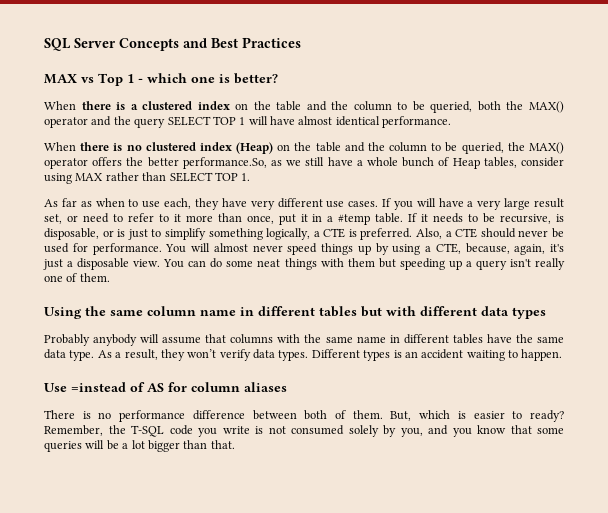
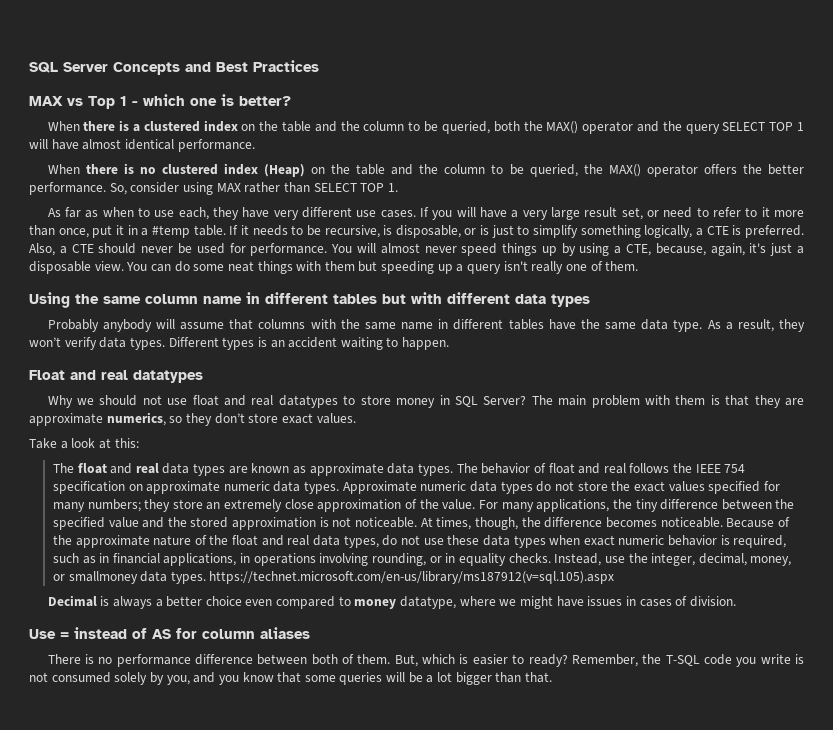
[182,157,517,169] performance.So, as we still have a whole bunch of Heap tables, -> [29,182,127,195] performance. So,
(563, 355) none -> [29,370,203,383] [47,395,804,408] [29,412,356,426] [29,438,139,449] [52,463,746,476] [52,481,780,494] [52,499,795,512] [52,517,790,530] [52,535,787,548] [52,553,792,566] [52,571,615,584] [47,595,736,609] // Float and real datatypes // Why we should not use float and real datatypes to store money in SQL Server? The main problem with them is that they are approximate numerics, so they don’t store exact values. // Take a look at this: // The float and real data types are known as approximate data types. The behavior of float and real follows the IEEE 754 specification on approximate numeric data types. Approximate numeric data types do not store the exact values specified for many numbers; they store an extremely close approximation of the value. For many applications, the tiny difference between the specified value and the stored approximation is not noticeable. At times, though, the difference becomes noticeable. Because of the approximate nature of the float and real data types, do not use these data types when exact numeric behavior is required, such as in financial applications, in operations involving rounding, or in equality checks. Instead, use the integer, decimal, money, or smallmoney data types. https://technet.microsoft.com/en-us/library/ms187912(v=sql.105).aspx // Decimal is always a better choice even compared to money datatype, where we might have issues in cases of division.
[71,382,126,392] =instead -> [60,627,127,639] = instead

